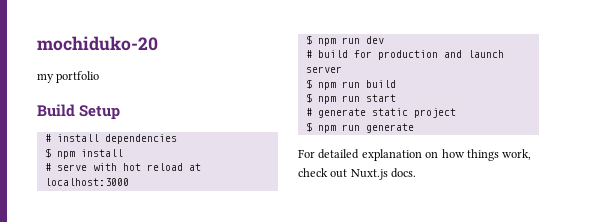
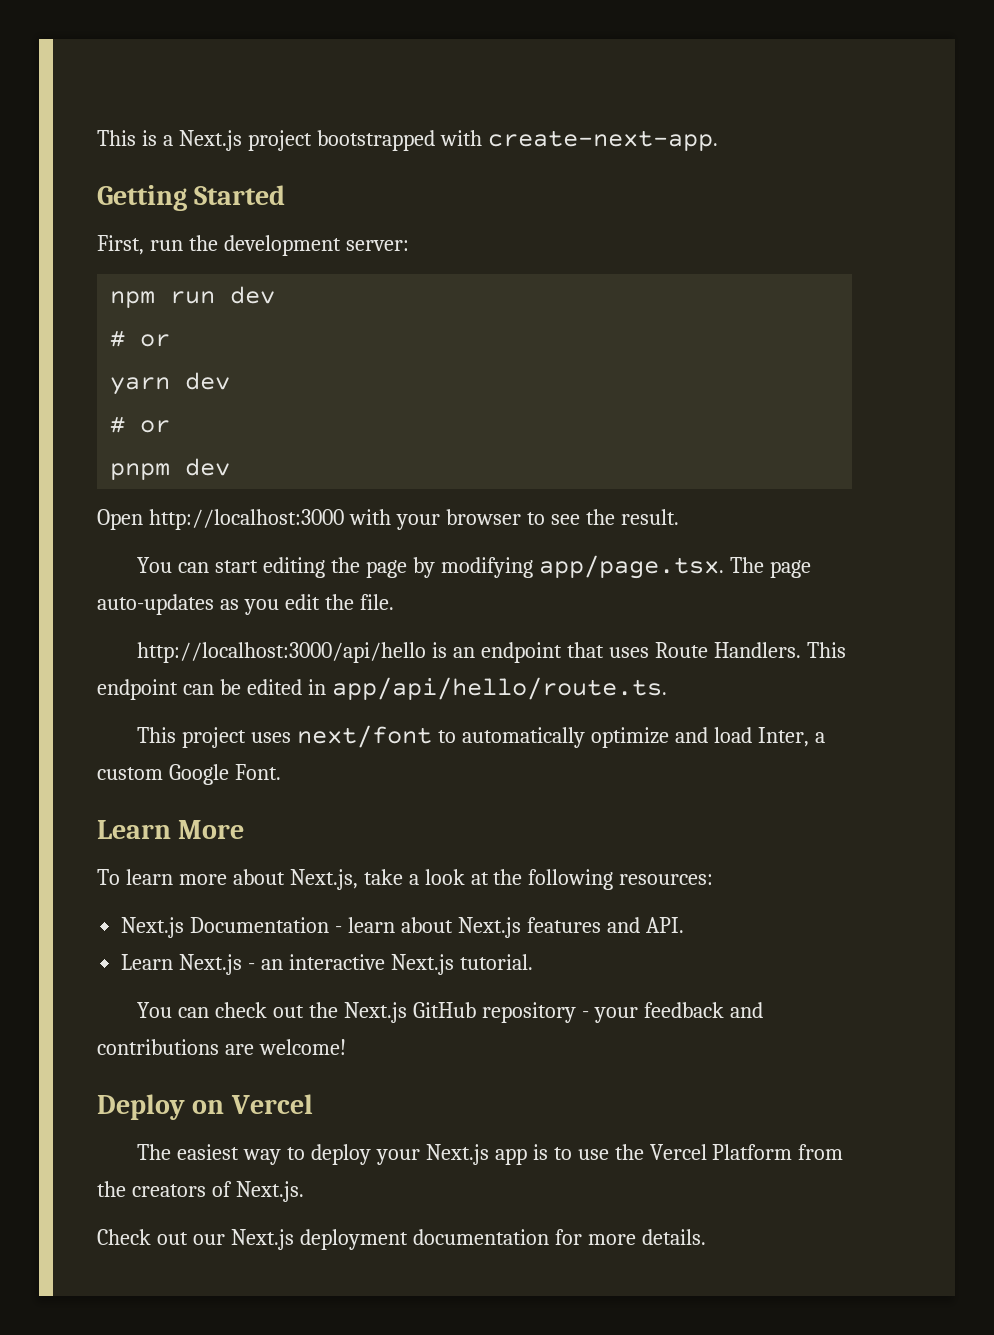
[37,36,158,51] [37,71,100,83] [37,104,121,120] [44,134,177,144] [44,148,123,159] [44,163,201,171] [44,178,129,186] [305,35,384,46] [305,50,504,60] [305,66,342,73] [305,79,396,90] [305,93,396,104] [305,108,456,118] [305,122,414,133] [298,149,532,161] [298,168,417,180] mochiduko-20 // my portfolio // Build Setup // # install dependencies // $ npm install // # serve with hot reload at localhost:3000 // $ npm run dev // # build for production and launch server // $ npm run build // $ npm run start // # generate static project // $ npm run generate // For detailed explanation on how things work, check out Nuxt.js docs. -> [97,130,718,151] [97,185,286,211] [97,235,409,256] [110,286,276,308] [110,330,171,347] [110,372,231,395] [110,416,171,433] [110,458,231,480] [97,509,679,530] [137,555,811,579] [97,594,394,615] [137,642,846,663] [97,677,667,700] [137,725,825,748] [97,764,281,785] [97,820,245,839] [97,869,714,890] [121,917,684,938] [121,954,533,975] [137,1002,763,1023] [97,1039,346,1055] [97,1094,313,1120] [137,1144,844,1165] [97,1181,304,1202] [97,1229,706,1250] This is a Next.js project bootstrapped with create-next-app. // Getting Started // First, run the development server: // npm run dev // # or // yarn dev // # or // pnpm dev // Open http://localhost:3000 with your browser to see the result. // You can start editing the page by modifying app/page.tsx. The page auto-updates as you edit the file. // http://localhost:3000/api/hello is an endpoint that uses Route Handlers. This endpoint can be edited in app/api/hello/route.ts. // This project uses next/font to automatically optimize and load Inter, a custom Google Font. // Learn More // To learn more about Next.js, take a look at the following resources: // Next.js Documentation - learn about Next.js features and API. // Learn Next.js - an interactive Next.js tutorial. // You can check out the Next.js GitHub repository - your feedback and contributions are welcome! // Deploy on Vercel // The easiest way to deploy your Next.js app is to use the Vercel Platform from the creators of Next.js. // Check out our Next.js deployment documentation for more details.

